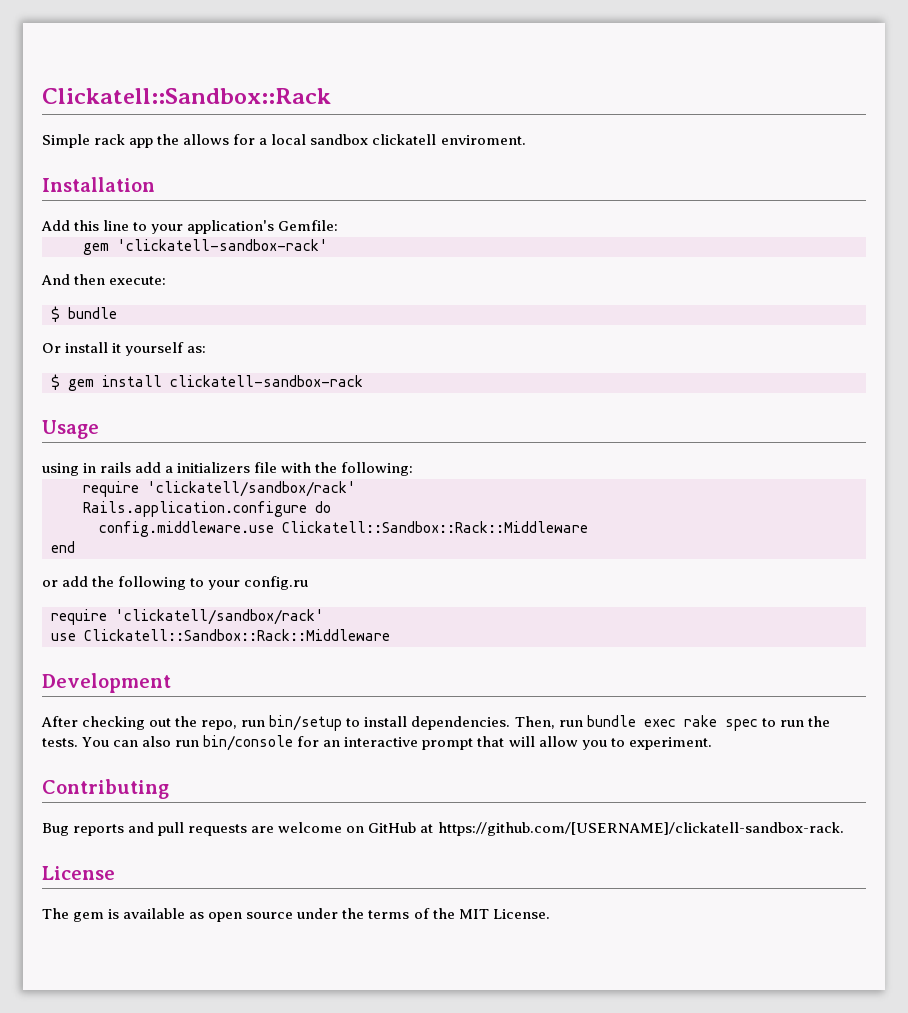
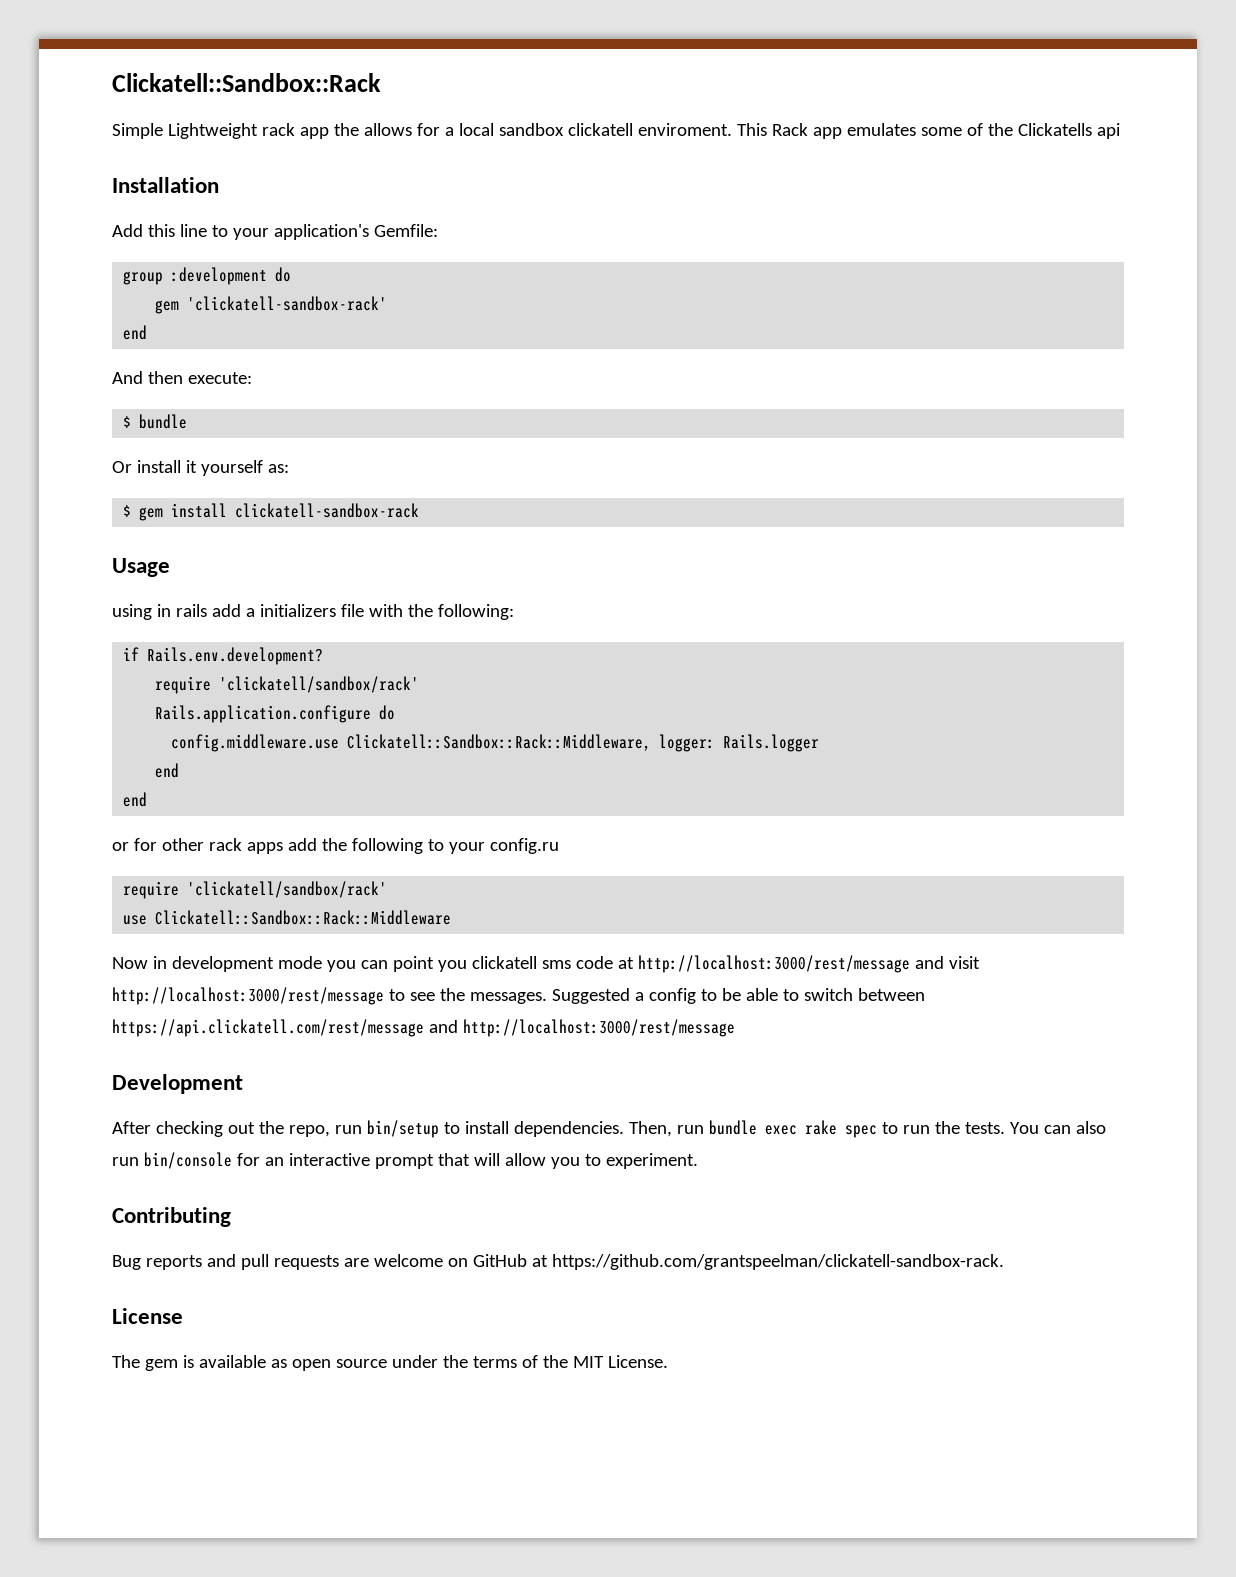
(90, 141) none -> [167,123,258,139] Lightweight
(526, 140) none -> [736,123,1120,139] This Rack app emulates some of the Clickatells api
(339, 225) none -> [123,267,292,285] // group :development do
(328, 245) none -> [123,325,148,340] // end
(414, 469) none -> [123,647,324,665] // if Rails.env.development?
[282,521,588,533] [51,541,75,553] [42,580,58,587] Clickatell::Sandbox::Rack::Middleware // end // or -> [347,734,820,752] [155,763,180,778] [123,792,148,807] [112,838,283,854] Clickatell::Sandbox::Rack::Middleware, logger: Rails.logger // end // end // or for other rack apps
(390, 635) none -> [112,955,980,973] [112,987,925,1005] [112,1019,735,1037] // Now in development mode you can point you clickatell sms code at http://localhost:3000/rest/message and visit http://localhost:3000/rest/message to see the messages. Suggested a config to be able to switch between https://api.clickatell.com/rest/message and http://localhost:3000/rest/message
[437,822,845,836] https://github.com/[USERNAME]/clickatell-sandbox-rack. -> [551,1254,1004,1270] https://github.com/grantspeelman/clickatell-sandbox-rack.

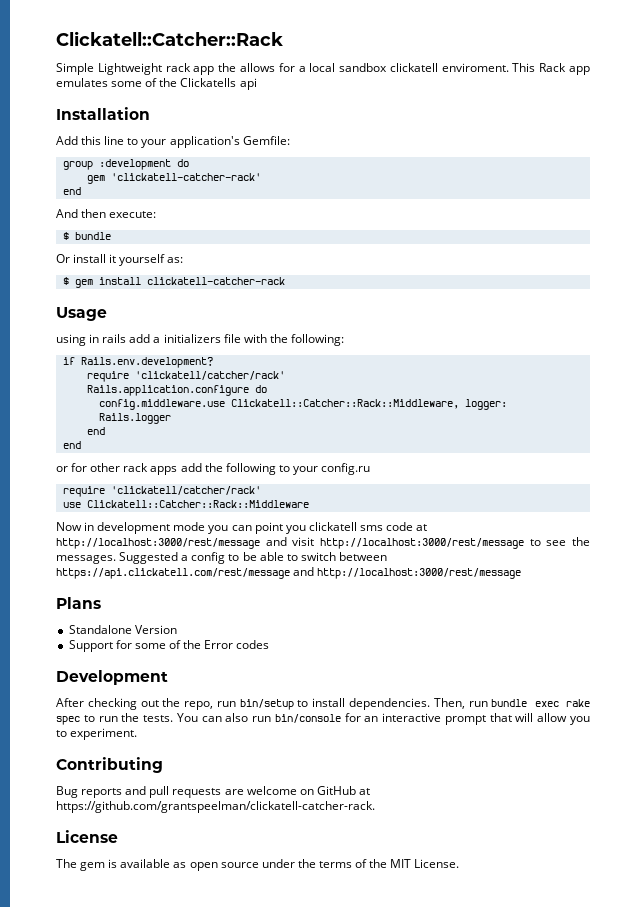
[112,73,381,92] Clickatell::Sandbox::Rack -> [56,31,283,46] Clickatell::Catcher::Rack
[187,296,388,311] 'clickatell-sandbox-rack' -> [110,173,261,181] 'clickatell-catcher-rack'
[235,503,420,518] clickatell-sandbox-rack -> [146,277,285,285] clickatell-catcher-rack
[219,676,420,693] 'clickatell/sandbox/rack' -> [134,371,285,380] 'clickatell/catcher/rack'
[347,734,652,751] Clickatell::Sandbox::Rack::Middleware, -> [230,399,459,409] Clickatell::Catcher::Rack::Middleware,
[187,881,388,898] 'clickatell/sandbox/rack' -> [110,486,261,495] 'clickatell/catcher/rack'
[155,910,452,925] Clickatell::Sandbox::Rack::Middleware -> [86,500,309,508] Clickatell::Catcher::Rack::Middleware
(735, 1028) none -> [56,597,101,609] [68,625,177,634] [68,640,270,652] // Plans // Standalone Version // Support for some of the Error codes
[551,1254,1004,1270] https://github.com/grantspeelman/clickatell-sandbox-rack. -> [56,801,375,813] https://github.com/grantspeelman/clickatell-catcher-rack.

